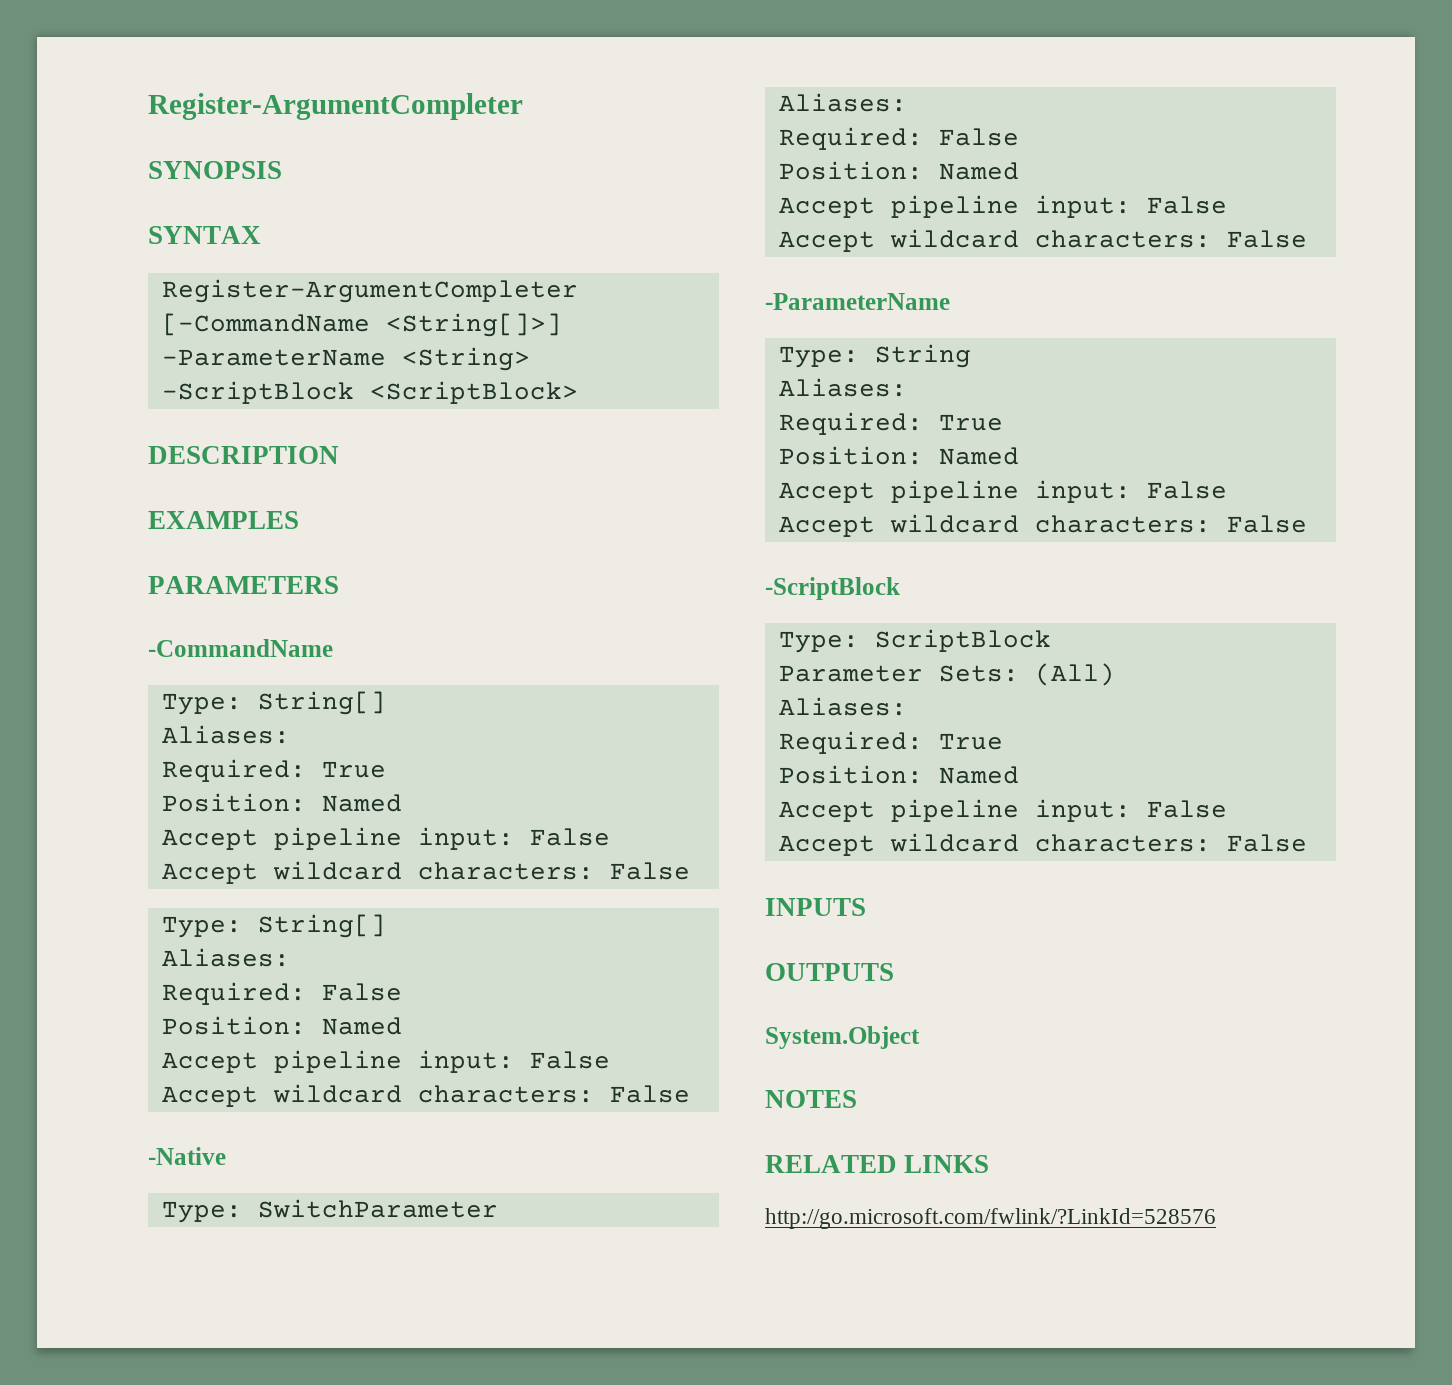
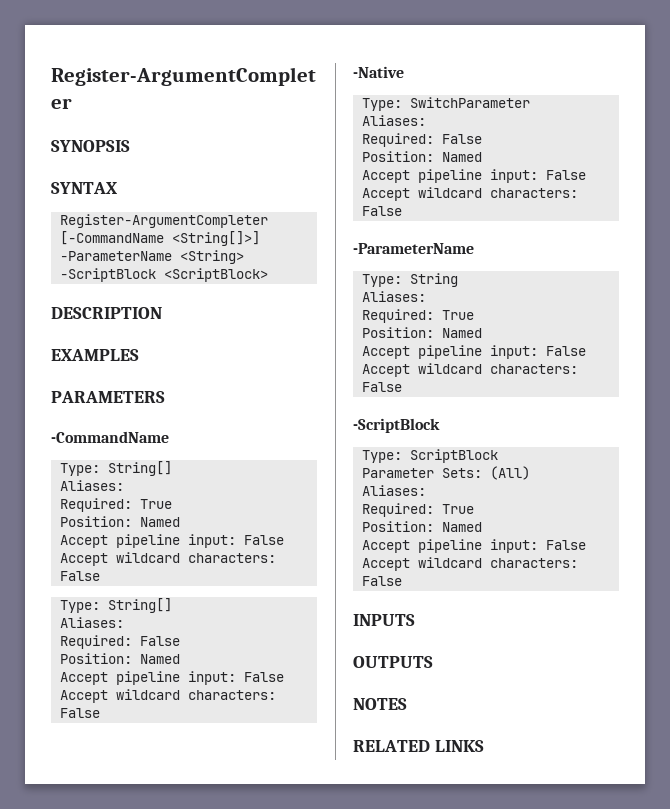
[765,1026,920,1049] // System.Object -> (433, 662) none
[765,1208,1216,1229] // http://go.microsoft.com/fwlink/?LinkId=528576 -> (484, 746) none

